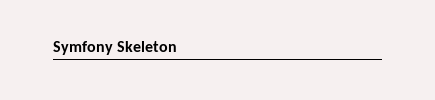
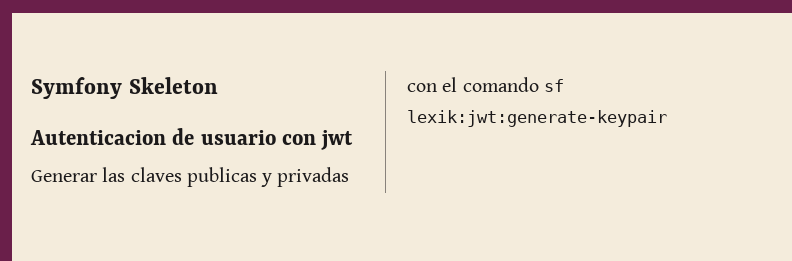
(178, 46) none -> [30,128,354,150] [31,167,350,187] [407,77,564,92] [407,110,667,127] // Autenticacion de usuario con jwt // Generar las claves publicas y privadas con el comando sf lexik:jwt:generate-keypair

